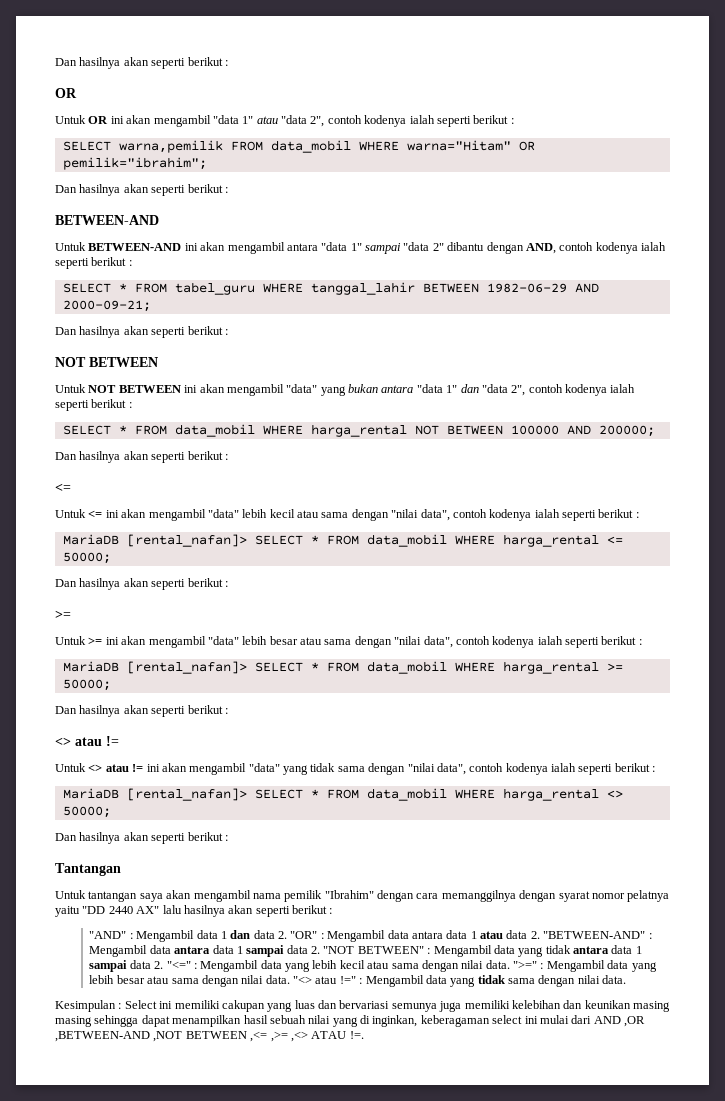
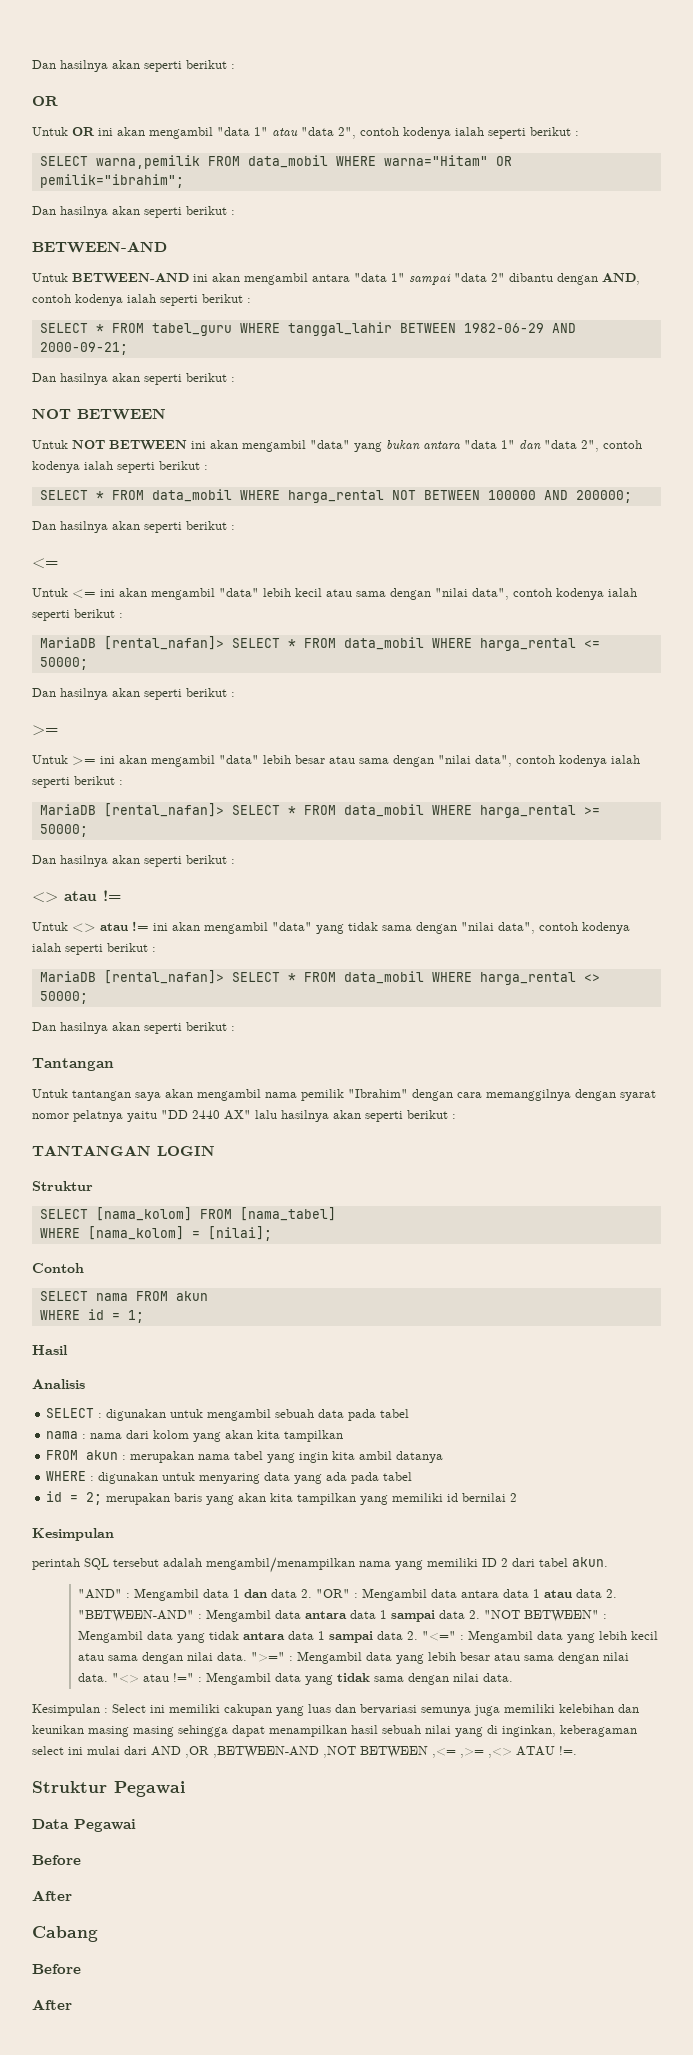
(333, 911) none -> [32,1145,215,1156] [32,1181,93,1191] [39,1207,336,1221] [39,1226,272,1241] [32,1263,84,1273] [39,1291,208,1301] [39,1309,144,1323] [32,1345,68,1355] [32,1379,85,1389] [46,1408,410,1421] [46,1430,344,1442] [46,1450,444,1463] [46,1471,413,1484] [46,1491,518,1505] [32,1528,114,1541] [32,1557,608,1573] // TANTANGAN LOGIN // Struktur // SELECT [nama_kolom] FROM [nama_tabel] // WHERE [nama_kolom] = [nilai]; // Contoh // SELECT nama FROM akun // WHERE id = 1; // Hasil // Analisis // SELECT : digunakan untuk mengambil sebuah data pada tabel // nama : nama dari kolom yang akan kita tampilkan // FROM akun : merupakan nama tabel yang ingin kita ambil datanya // WHERE : digunakan untuk menyaring data yang ada pada tabel // id = 2; merupakan baris yang akan kita tampilkan yang memiliki id bernilai 2 // Kesimpulan // perintah SQL tersebut adalah mengambil/menampilkan nama yang memiliki ID 2 dari tabel akun.
(364, 1035) none -> [32,1781,185,1797] [32,1819,136,1832] [32,1855,81,1865] [32,1890,72,1901] [32,1926,98,1942] [32,1964,81,1974] [32,1999,72,2010] // Struktur Pegawai // Data Pegawai // Before // After // Cabang // Before // After

